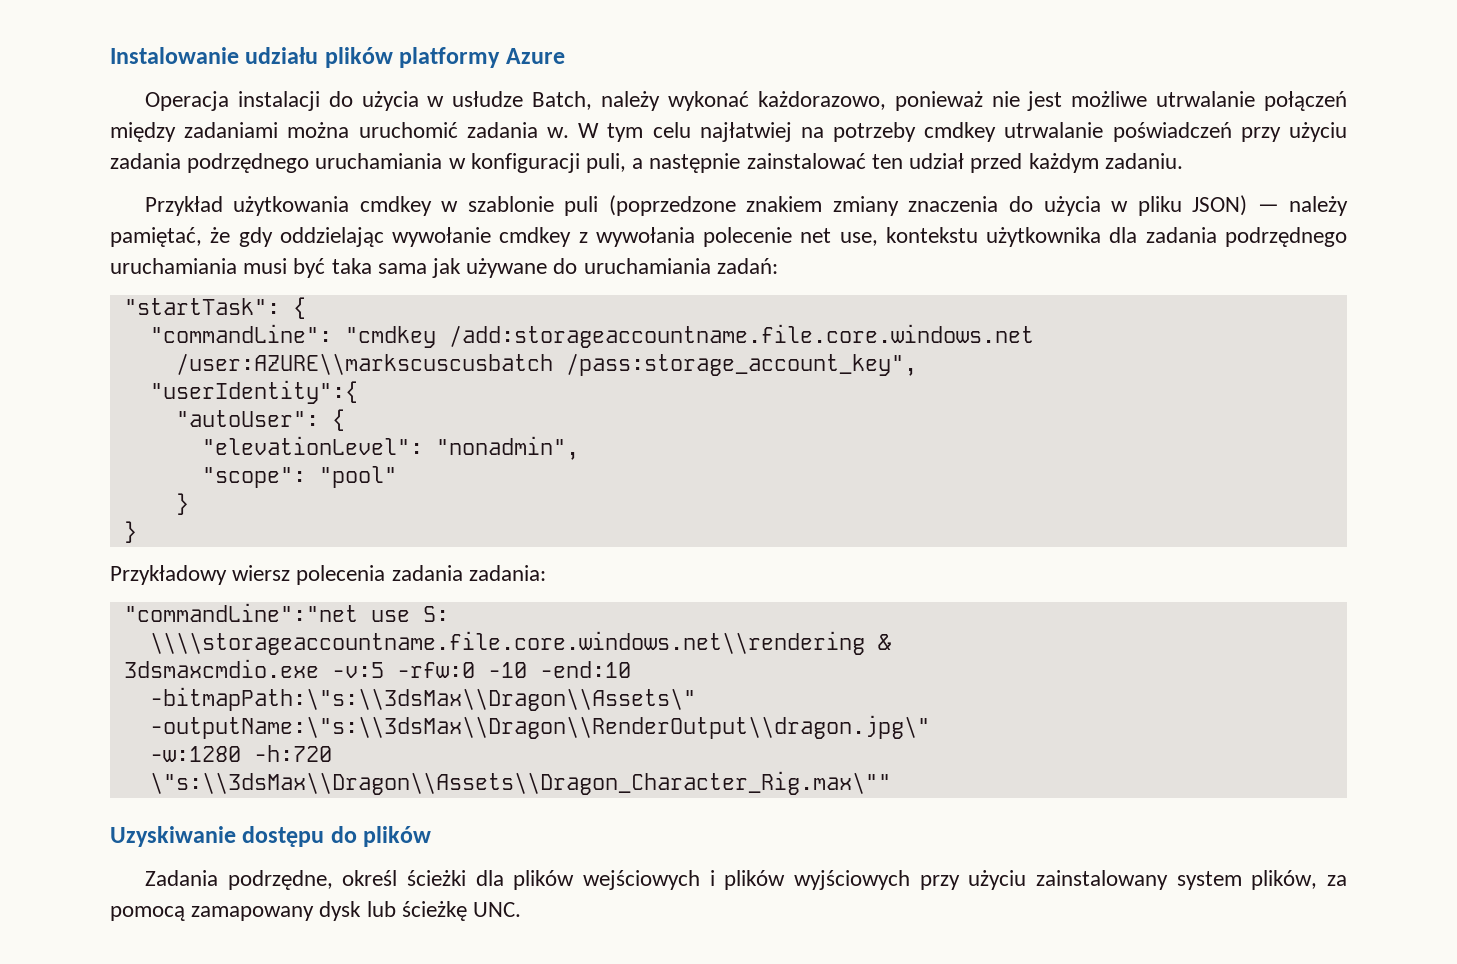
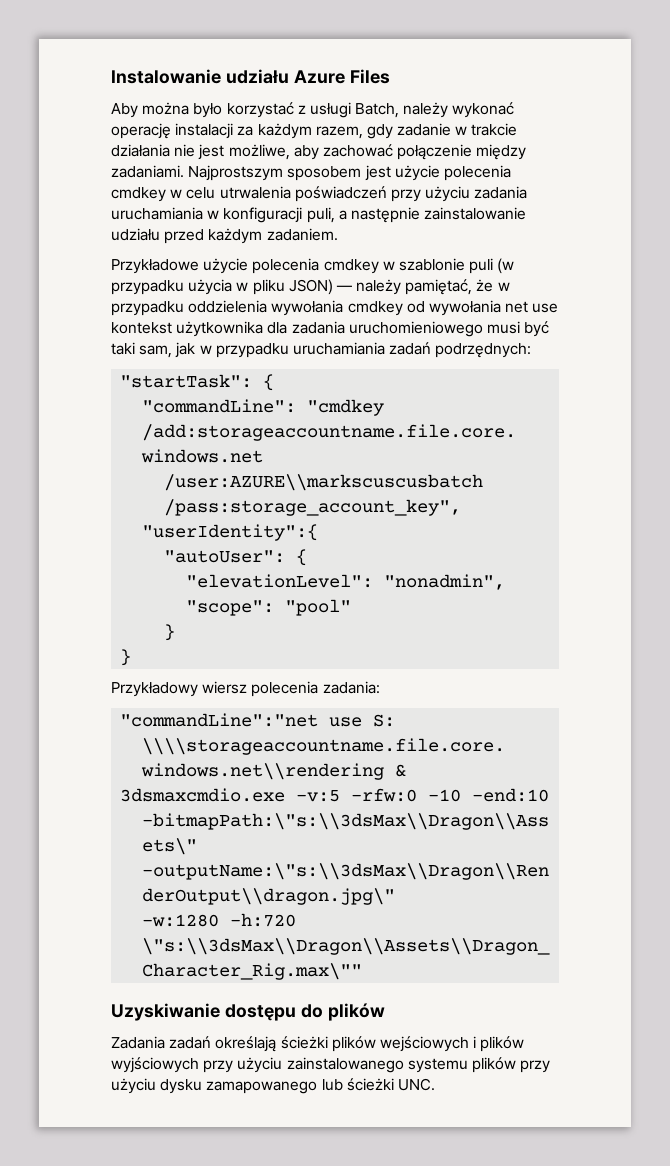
[324,47,501,68] plików platformy -> (289, 76) none
[144,91,1348,111] [110,122,1104,142] // Operacja instalacji do użycia w usłudze Batch, należy wykonać każdorazowo, ponieważ nie jest możliwe utrwalanie połączeń między zadaniami można uruchomić zadania w. W tym celu najłatwiej na potrzeby cmdkey utrwalanie -> [349,69,390,84] [111,102,515,118] [111,123,518,139] [111,144,527,160] [111,165,511,181] [111,186,291,202] Files // Aby można było korzystać z usługi Batch, należy wykonać operację instalacji za każdym razem, gdy zadanie w trakcie działania nie jest możliwe, aby zachować połączenie między zadaniami. Najprostszym sposobem jest użycie polecenia cmdkey w celu utrwalenia
[187,153,310,173] podrzędnego -> (528, 192) none
[746,153,1183,173] [144,195,1033,216] zainstalować ten udział przed każdym zadaniu. // Przykład użytkowania cmdkey w szablonie puli (poprzedzone znakiem zmiany znaczenia do -> [424,207,527,220] [111,228,338,244] [111,258,515,274] [111,280,184,295] zainstalowanie udziału przed każdym zadaniem. // Przykładowe użycie polecenia cmdkey w szablonie puli (w przypadku
[238,227,1347,247] [110,258,778,278] gdy oddzielając wywołanie cmdkey z wywołania polecenie net use, kontekstu użytkownika dla zadania podrzędnego uruchamiania musi być taka sama jak używane do uruchamiania zadań: -> [497,282,510,291] [111,300,559,316] [111,321,550,337] [111,342,532,358] w przypadku oddzielenia wywołania cmdkey od wywołania net use kontekst użytkownika dla zadania uruchomieniowego musi być taki sam, jak w przypadku uruchamiania zadań podrzędnych:
[391,565,463,581] zadania -> (319, 689) none
[227,870,504,890] podrzędne, określ ścieżki dla -> [169,1036,328,1052] zadań określają ścieżki
[1035,870,1347,890] [110,901,467,921] zainstalowany system plików, za pomocą zamapowany dysk lub ścieżkę -> [286,1057,551,1073] [111,1078,394,1094] zainstalowanego systemu plików przy użyciu dysku zamapowanego lub ścieżki

